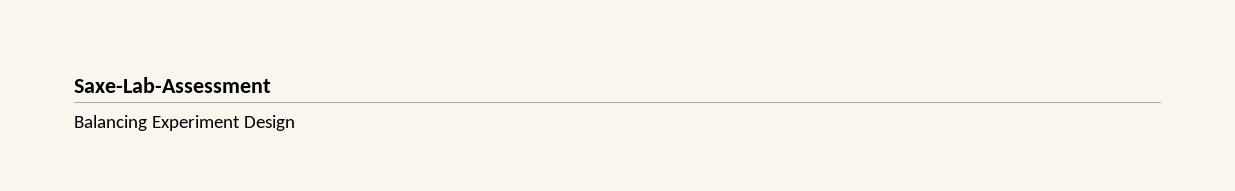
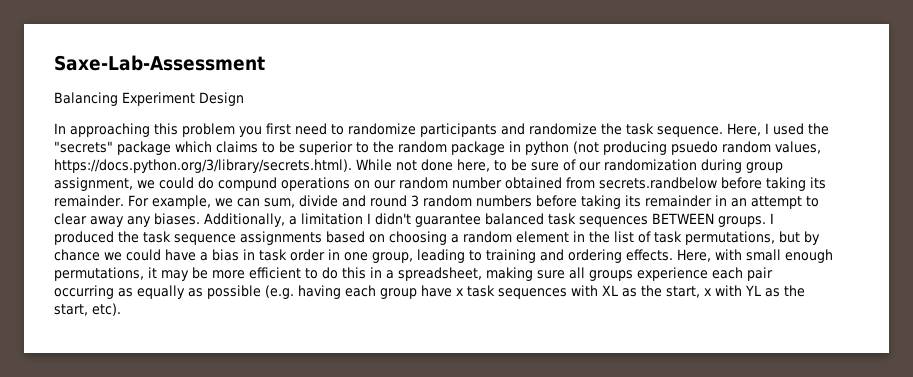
(295, 123) none -> [54,123,829,137] [54,141,821,155] [54,159,783,173] [54,177,826,191] [54,195,819,209] [54,213,774,227] [54,231,820,245] [54,249,833,263] [54,267,773,281] [54,285,805,299] [54,303,121,316] // In approaching this problem you first need to randomize participants and randomize the task sequence. Here, I used the "secrets" package which claims to be superior to the random package in python (not producing psuedo random values, https://docs.python.org/3/library/secrets.html). While not done here, to be sure of our randomization during group assignment, we could do compund operations on our random number obtained from secrets.randbelow before taking its remainder. For example, we can sum, divide and round 3 random numbers before taking its remainder in an attempt to clear away any biases. Additionally, a limitation I didn't guarantee balanced task sequences BETWEEN groups. I produced the task sequence assignments based on choosing a random element in the list of task permutations, but by chance we could have a bias in task order in one group, leading to training and ordering effects. Here, with small enough permutations, it may be more efficient to do this in a spreadsheet, making sure all groups experience each pair occurring as equally as possible (e.g. having each group have x task sequences with XL as the start, x with YL as the start, etc).

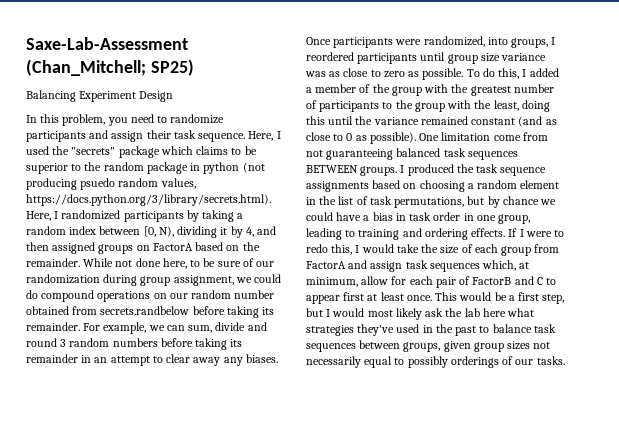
(265, 63) none -> [26,59,194,76] (Chan_Mitchell; SP25)
[70,123,291,137] approaching this problem you first -> [40,114,128,126] this problem, you
[529,123,622,135] randomize the -> [111,130,171,142] assign their
(352, 166) none -> [26,210,244,222] [26,226,277,238] [26,242,260,254] [26,258,80,267] Here, I randomized participants by taking a random index between [0, N), dividing it by 4, and then assigned groups on FactorA based on the remainder.
[218,177,277,191] compund -> [41,290,95,302] compound
[204,213,481,227] Additionally, a limitation I didn't guarantee -> [306,36,556,48] [306,52,547,64] [305,68,559,80] [306,84,554,96] [306,100,550,112] [306,116,557,127] [306,132,548,144] [306,149,394,160] Once participants were randomized, into groups, I reordered participants until group size variance was as close to zero as possible. To do this, I added a member of the group with the greatest number of participants to the group with the least, doing this until the variance remained constant (and as close to 0 as possible). One limitation come from not guaranteeing
[677,249,833,263] [54,267,773,281] [54,285,805,299] [54,303,121,316] Here, with small enough permutations, it may be more efficient to do this in a spreadsheet, making sure all groups experience each pair occurring as equally as possible (e.g. having each group have x task sequences with XL as the start, x with YL as the start, etc). -> [508,228,565,237] [306,244,560,256] [306,260,530,272] [306,276,557,288] [306,292,565,304] [306,308,535,320] [306,324,556,336] [306,340,551,352] [306,356,565,368] If I were to redo this, I would take the size of each group from FactorA and assign task sequences which, at minimum, allow for each pair of FactorB and C to appear first at least once. This would be a first step, but I would most likely ask the lab here what strategies they've used in the past to balance task sequences between groups, given group sizes not necessarily equal to possibly orderings of our tasks.

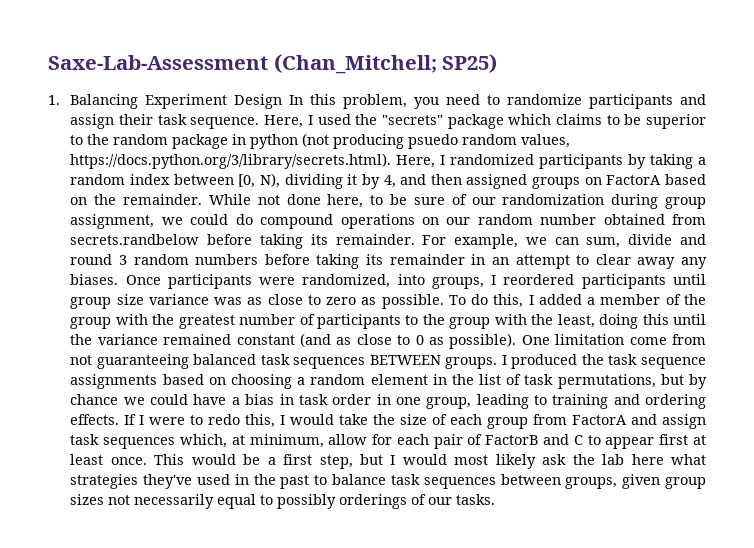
(194, 67) none -> [48,95,60,105] 1.
(174, 96) // -> (283, 101) none

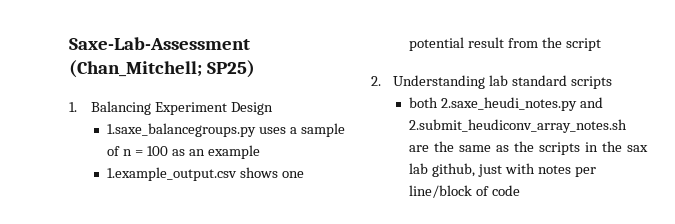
[289,94,706,109] [70,114,706,129] [70,133,571,149] [70,153,707,169] [70,173,706,189] [70,194,707,209] [70,214,706,229] [70,234,706,249] [70,254,707,269] [70,274,706,289] [70,294,706,309] [70,314,706,329] [70,333,706,349] [70,354,707,369] [70,374,707,389] [70,394,706,409] [70,414,707,429] [70,434,706,449] [70,454,707,469] [70,474,706,489] [70,494,496,509] In this problem, you need to randomize participants and assign their task sequence. Here, I used the "secrets" package which claims to be superior to the random package in python (not producing psuedo random values, https://docs.python.org/3/library/secrets.html). Here, I randomized participants by taking a random index between [0, N), dividing it by 4, and then assigned groups on FactorA based on the remainder. While not done here, to be sure of our randomization during group assignment, we could do compound operations on our random number obtained from secrets.randbelow before taking its remainder. For example, we can sum, divide and round 3 random numbers before taking its remainder in an attempt to clear away any biases. Once participants were randomized, into groups, I reordered participants until group size variance was as close to zero as possible. To do this, I added a member of the group with the greatest number of participants to the group with the least, doing this until the variance remained constant (and as close to 0 as possible). One limitation come from not guaranteeing balanced task sequences BETWEEN groups. I produced the task sequence assignments based on choosing a random element in the list of task permutations, but by chance we could have a bias in task order in one group, leading to training and ordering effects. If I were to redo this, I would take the size of each group from FactorA and assign task sequences which, at minimum, allow for each pair of FactorB and C to appear first at least once. This would be a first step, but I would most likely ask the lab here what strategies they've used in the past to balance task sequences between groups, given group sizes not necessarily equal to possibly orderings of our tasks. -> [107,123,345,137] [107,145,260,159] [107,167,305,181] [409,37,601,51] [371,75,613,89] [409,97,604,111] [409,119,628,133] [409,141,648,155] [409,163,596,177] [409,185,521,198] // 1.saxe_balancegroups.py uses a sample of n = 100 as an example // 1.example_output.csv shows one potential result from the script // 2. Understanding lab standard scripts // both 2.saxe_heudi_notes.py and 2.submit_heudiconv_array_notes.sh are the same as the scripts in the sax lab github, just with notes per line/block of code

